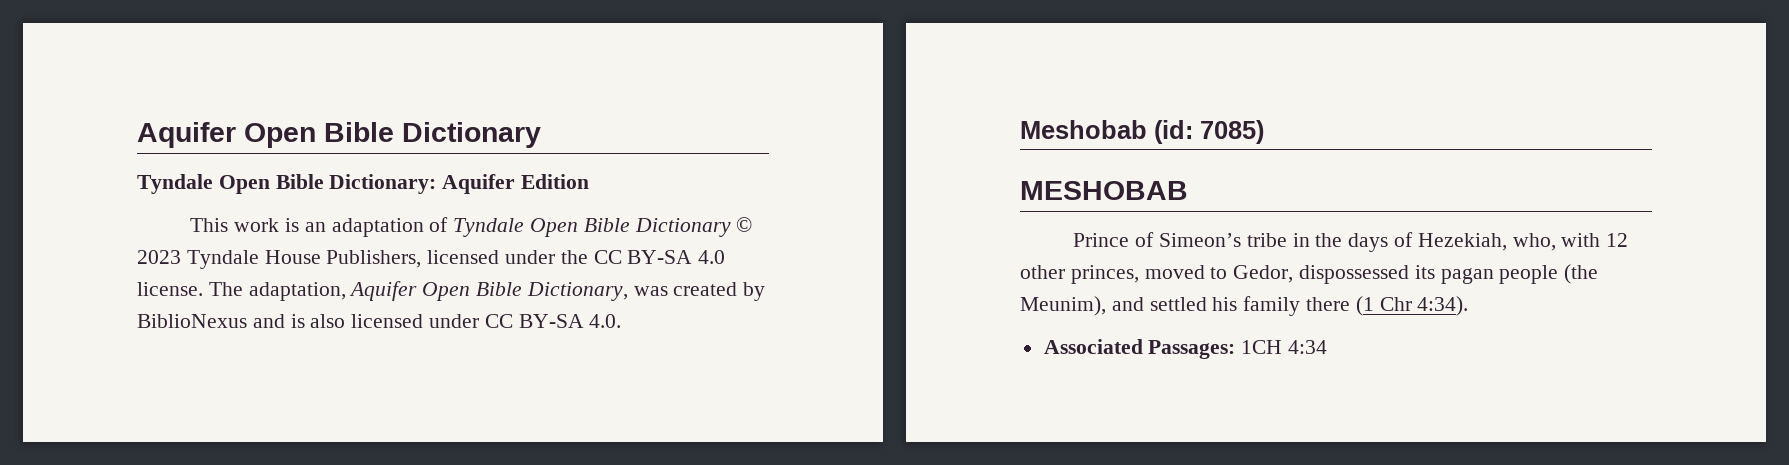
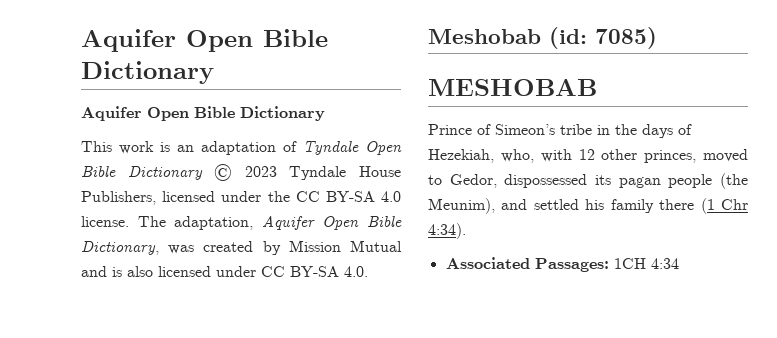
[137,122,541,148] [137,174,590,194] Aquifer Open Bible Dictionary // Tyndale Open Bible Dictionary: Aquifer Edition -> [81,29,328,52] [81,61,214,84] [81,106,325,121] Aquifer Open Bible Dictionary // Aquifer Open Bible Dictionary
[137,314,247,328] BiblioNexus -> [288,240,402,252] Mission Mutual

